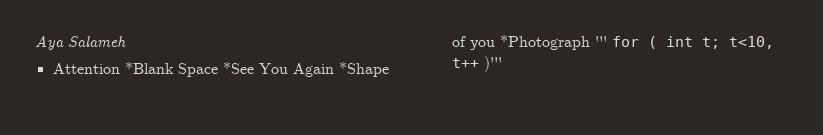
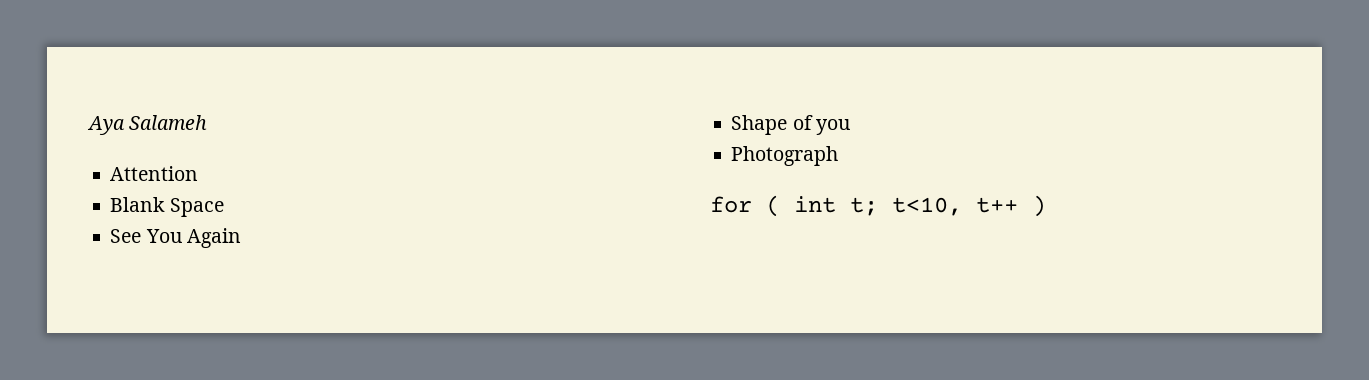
[124,62,174,74] *Blank -> [110,197,166,212] // Blank
[222,62,254,74] *See -> [110,229,142,243] // See
[338,62,389,77] *Shape -> [731,115,788,135] // Shape
[499,35,607,50] *Photograph ''' -> [731,146,839,166] // Photograph //
[483,56,502,72] )''' -> [1032,195,1046,217] )

